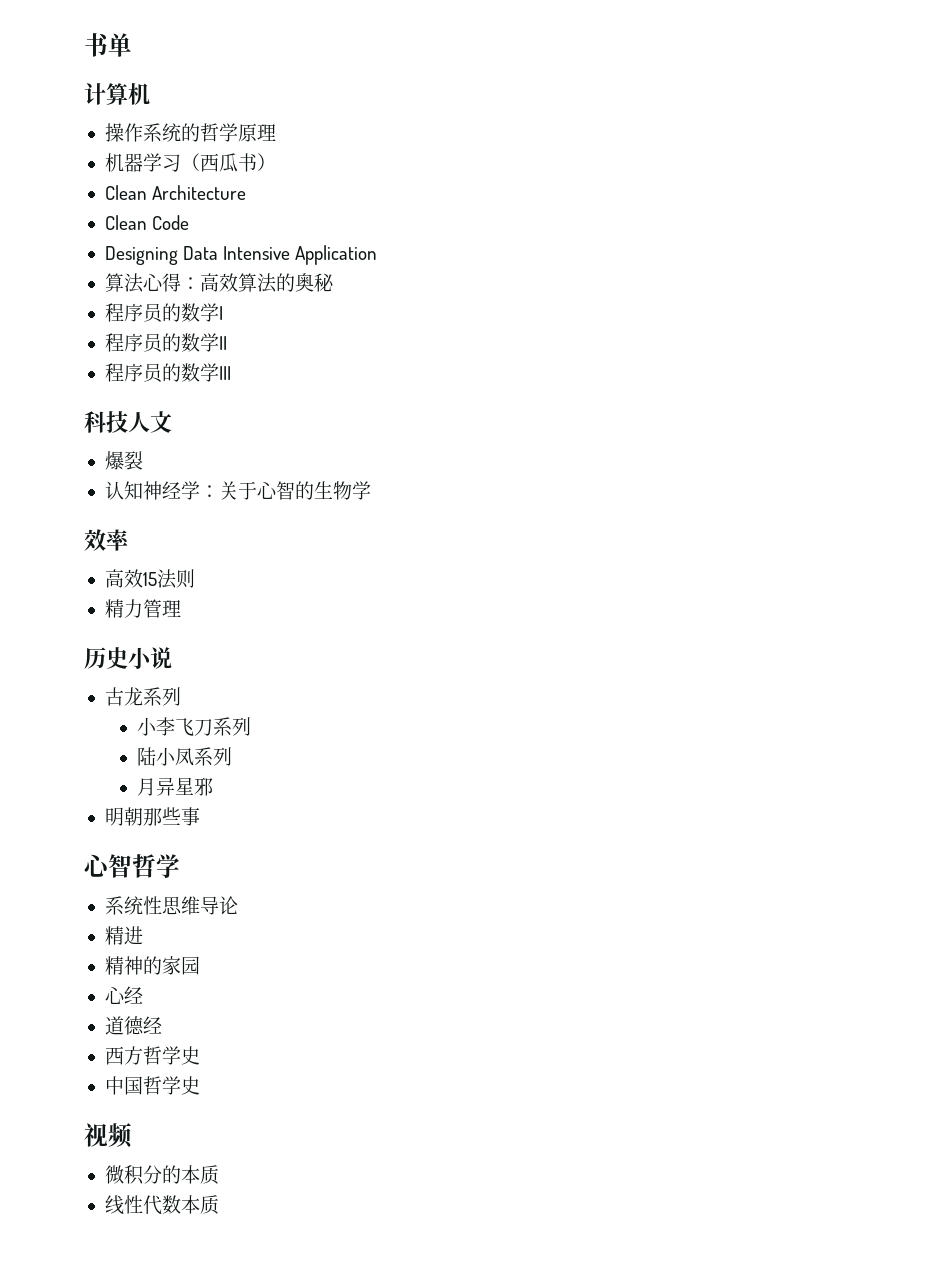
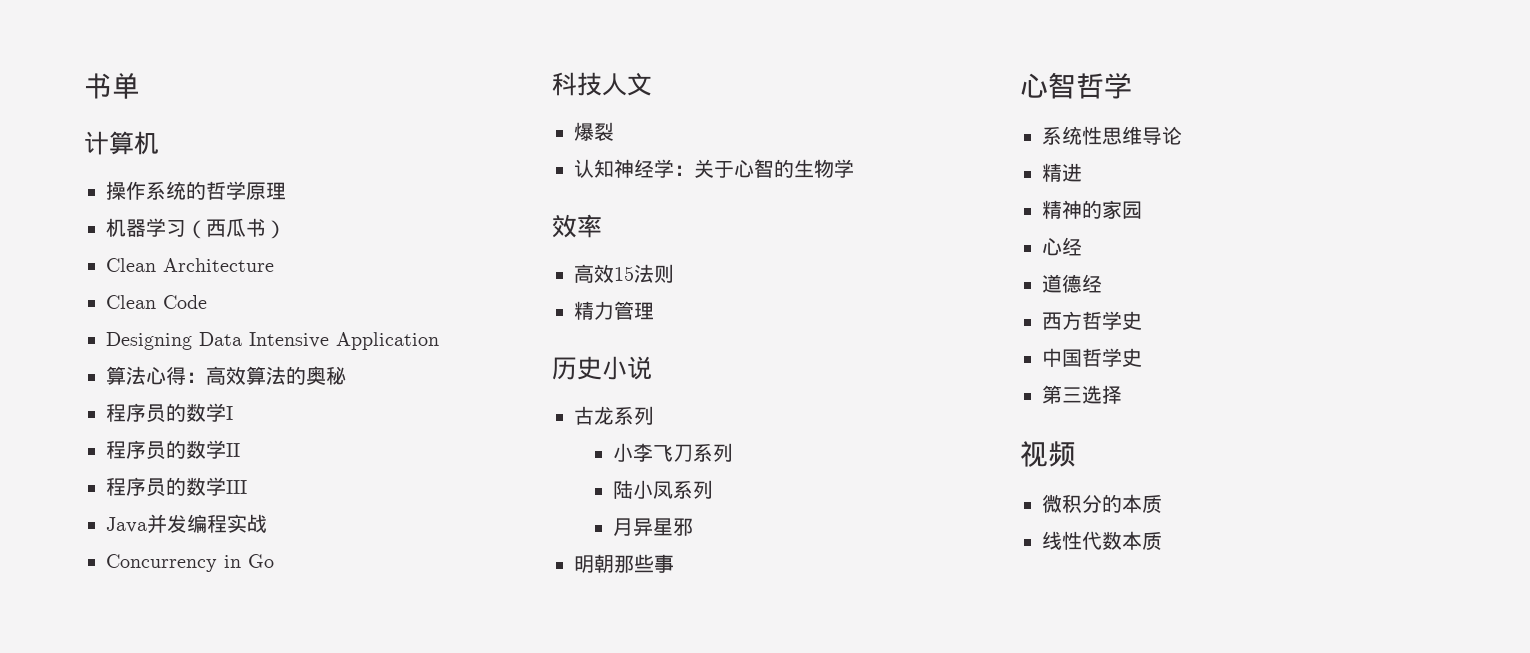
(231, 373) none -> [106,514,267,534] [106,554,274,572] // Java并发编程实战 // Concurrency in Go
(200, 1085) none -> [1042,385,1122,404] // 第三选择

